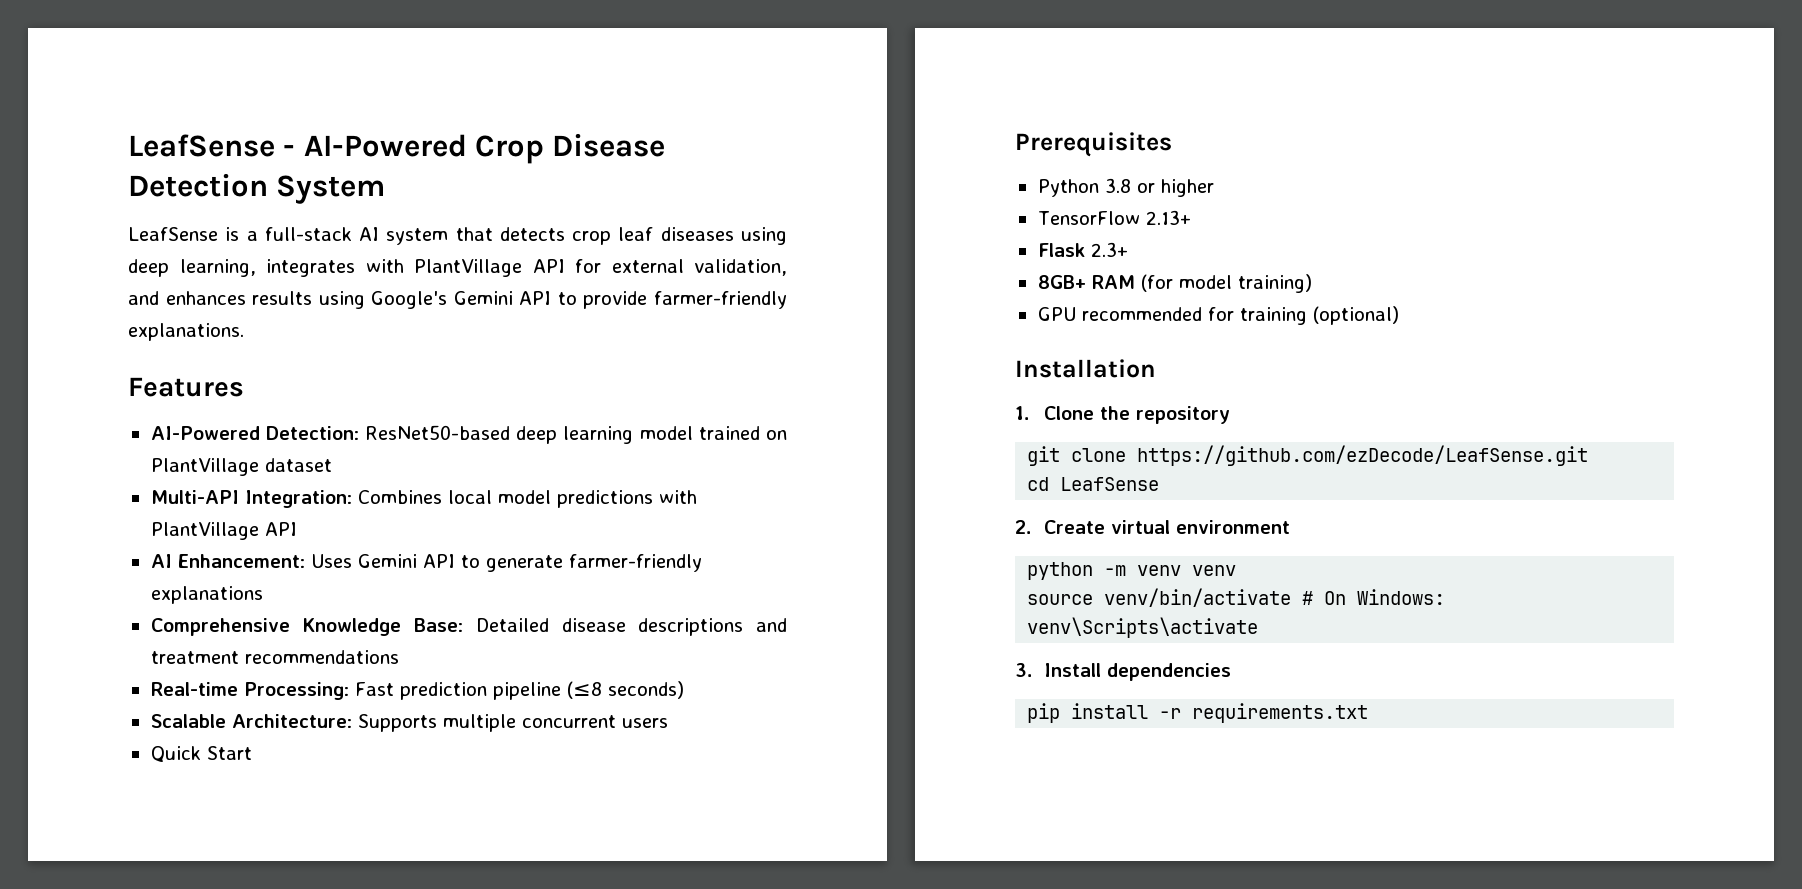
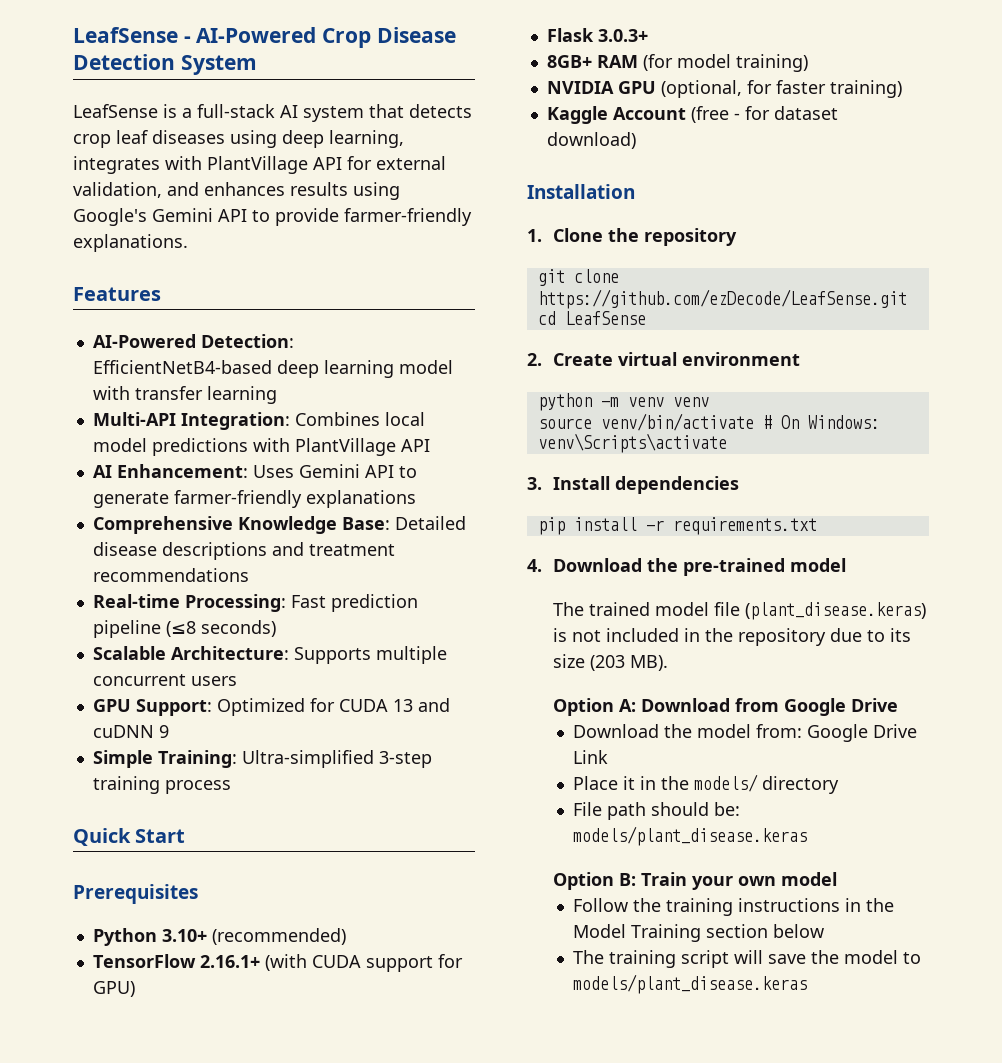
[364,425,510,440] ResNet50-based -> [92,360,272,374] EfficientNetB4-based
[698,426,788,440] [150,458,332,476] trained on PlantVillage dataset -> [92,386,277,404] with transfer learning
[150,746,252,762] [1015,132,1172,157] [1037,178,1214,197] [1037,210,1191,225] Quick Start // Prerequisites // Python 3.8 or higher // TensorFlow 2.13+ -> [92,698,450,716] [92,725,169,738] [92,750,432,768] [92,776,231,794] [73,828,186,846] [73,884,198,904] [92,928,346,946] [92,954,463,972] [92,981,135,997] GPU Support: Optimized for CUDA 13 and cuDNN 9 // Simple Training: Ultra-simplified 3-step training process // Quick Start // Prerequisites // Python 3.10+ (recommended) // TensorFlow 2.16.1+ (with CUDA support for GPU)
[1090,242,1128,257] 2.3+ -> [597,29,648,42] 3.0.3+
[1037,306,1399,325] GPU recommended for training (optional) -> [546,80,902,98] [546,106,838,124] [546,132,636,149] NVIDIA GPU (optional, for faster training) // Kaggle Account (free - for dataset download)
(1369, 713) none -> [527,558,847,576] [553,602,927,620] [553,628,912,646] [553,654,669,671] [553,698,899,716] [573,724,918,742] [573,750,609,764] [573,774,840,794] [573,802,741,820] [573,826,808,846] [553,872,838,890] [573,898,895,916] [573,924,825,942] [573,950,922,968] [573,974,808,994] // 4. Download the pre-trained model // The trained model file (plant_disease.keras) is not included in the repository due to its size (203 MB). // Option A: Download from Google Drive // Download the model from: Google Drive Link // Place it in the models/ directory // File path should be: models/plant_disease.keras // Option B: Train your own model // Follow the training instructions in the Model Training section below // The training script will save the model to models/plant_disease.keras

